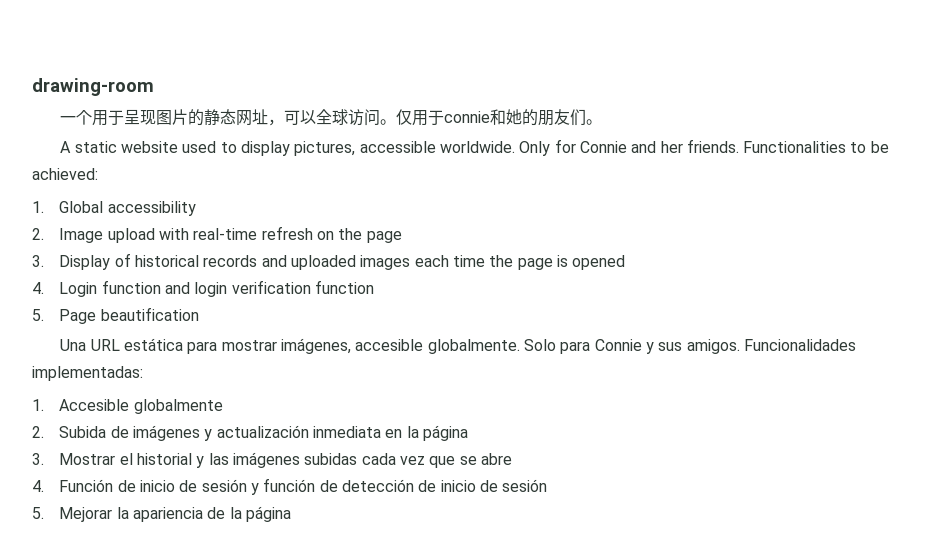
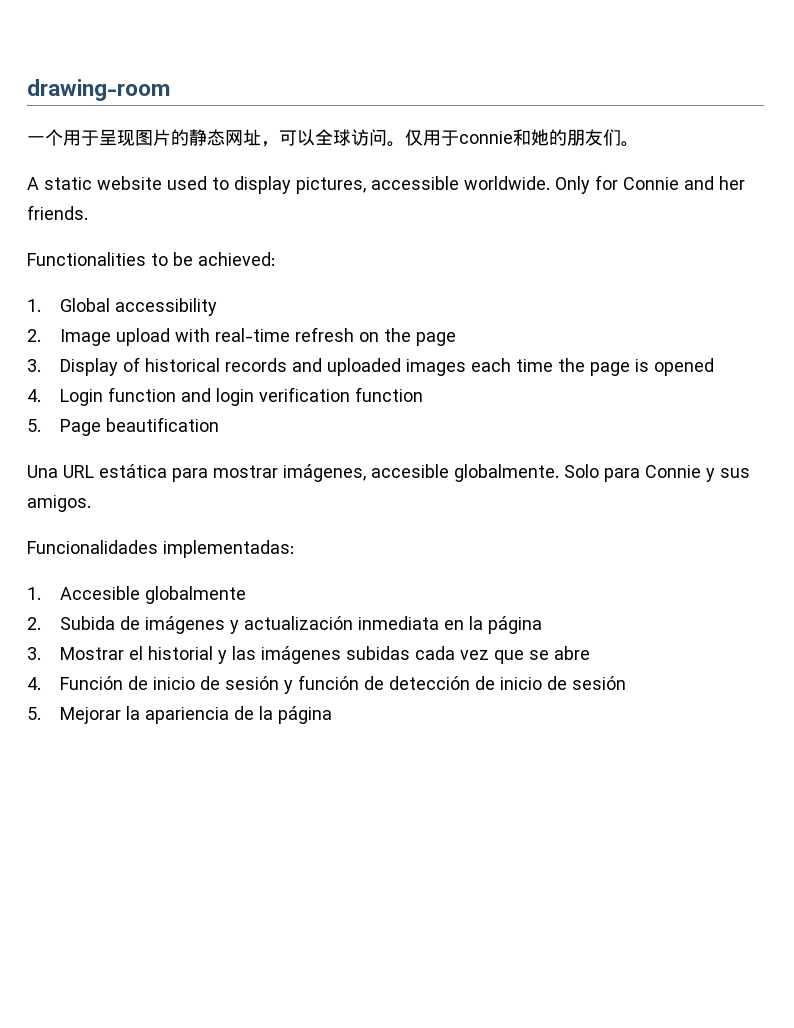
(739, 146) none -> (88, 212) //
(740, 346) none -> (91, 503) //

